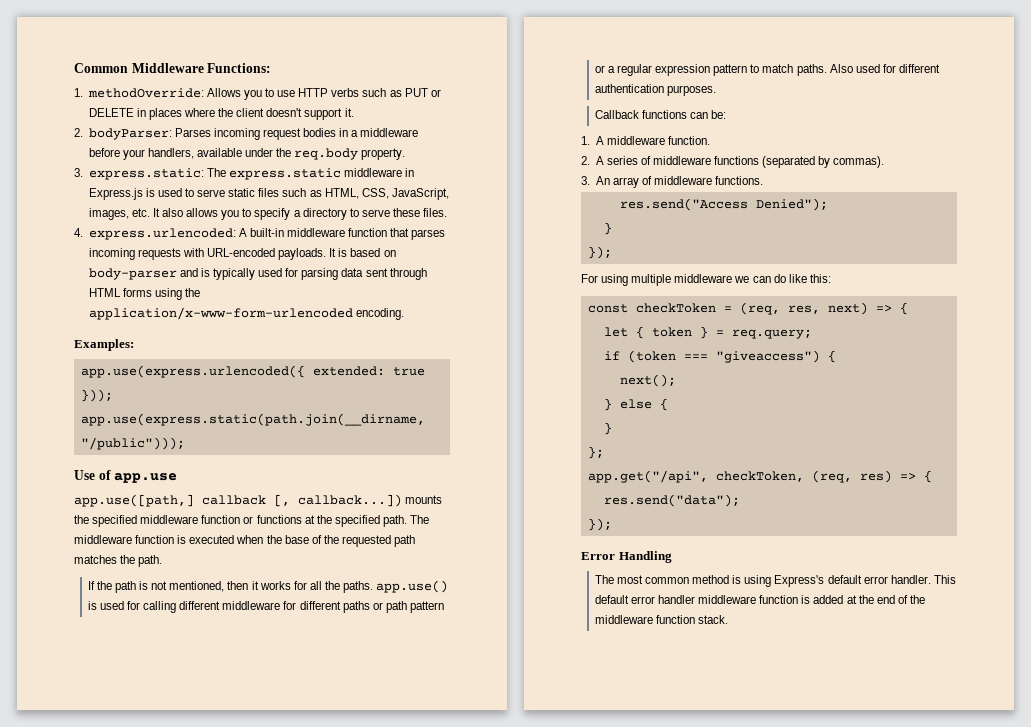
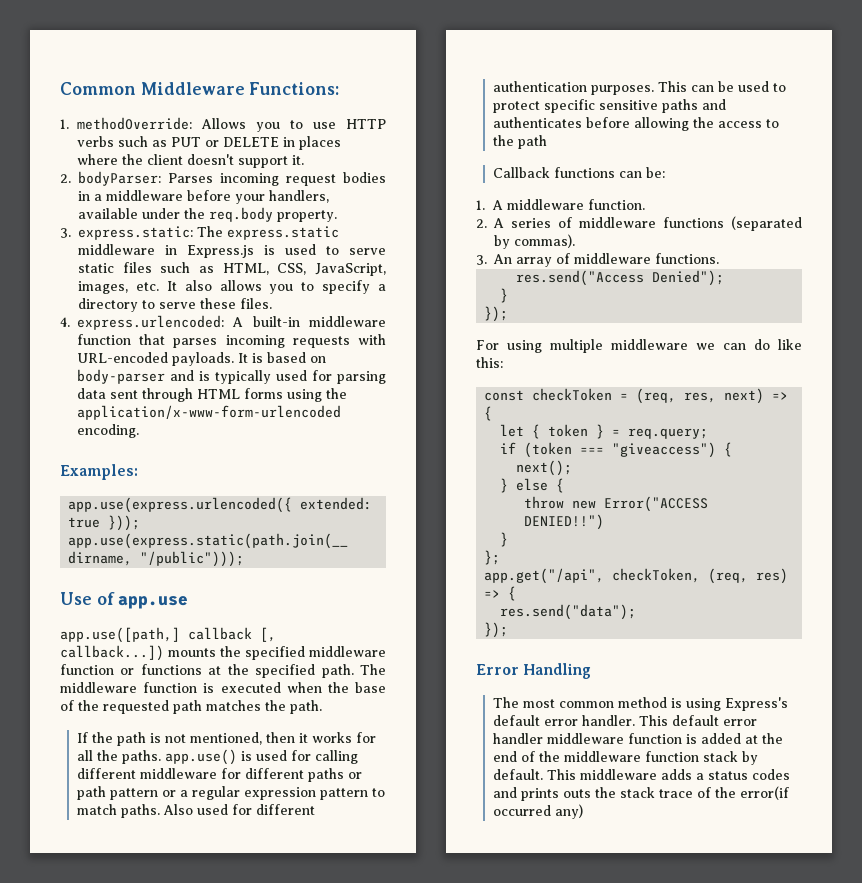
(716, 90) none -> [658,81,787,92] [493,99,727,113] [493,117,780,131] [493,135,548,149] This can be used to protect specific sensitive paths and authenticates before allowing the access to the path
(668, 404) none -> [524,496,709,512] [524,514,605,530] // throw new Error("ACCESS DENIED!!")
[698,615,729,624] stack. -> [703,751,759,765] [493,769,791,780] [493,786,790,801] [493,804,584,819] stack by default. This middleware adds a status codes and prints outs the stack trace of the error(if occurred any)

